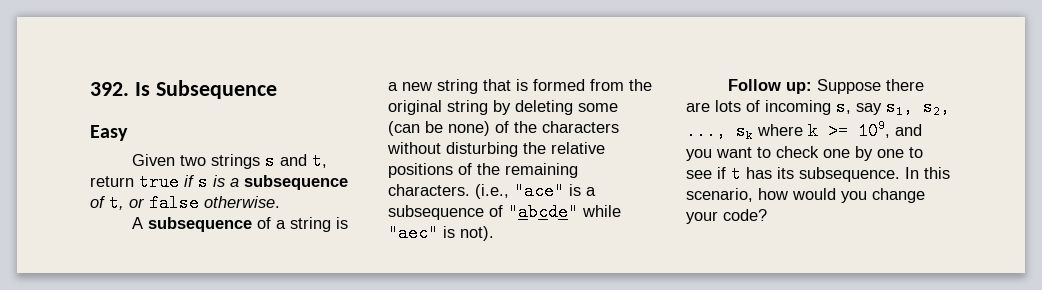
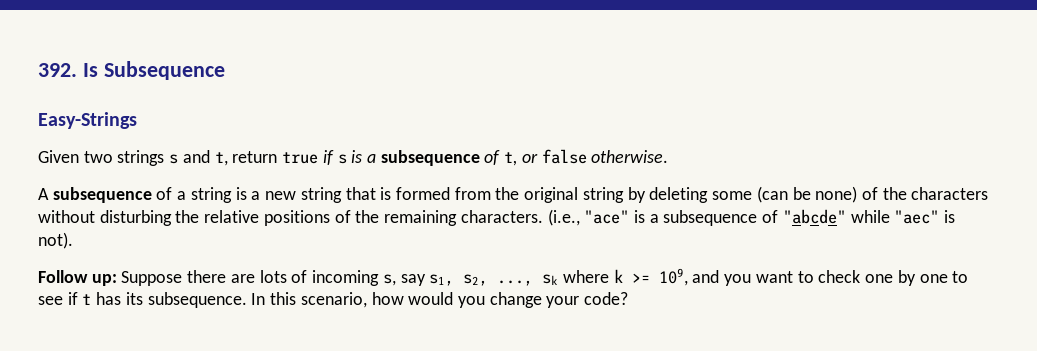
[90,125,128,141] Easy -> [38,112,137,129] Easy-Strings

